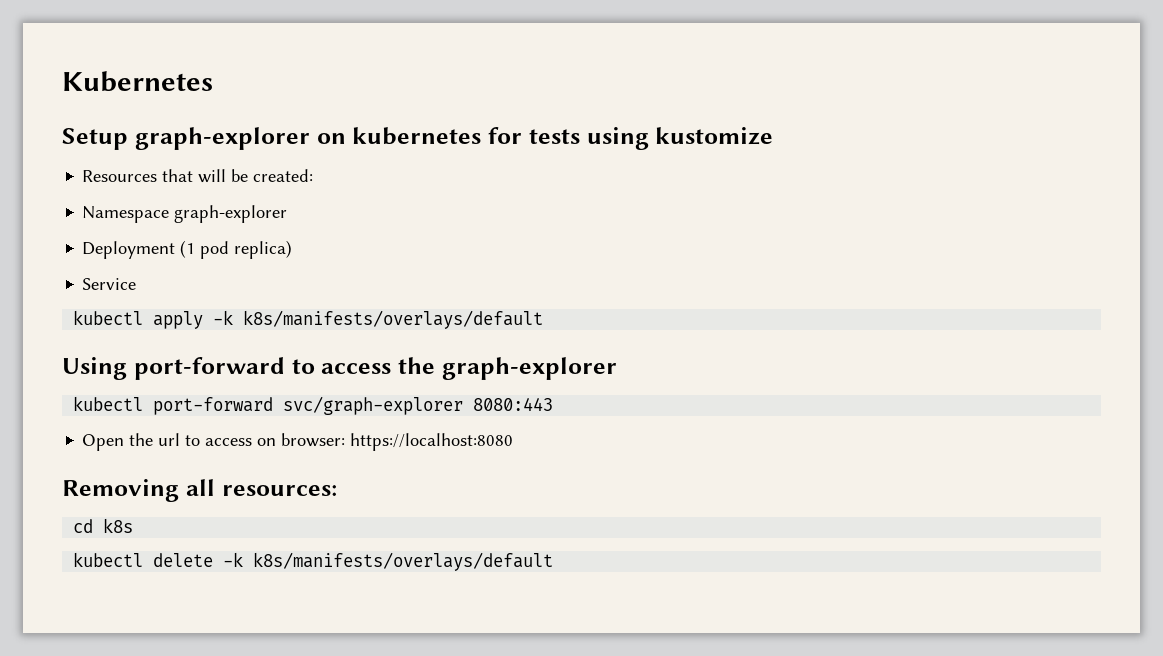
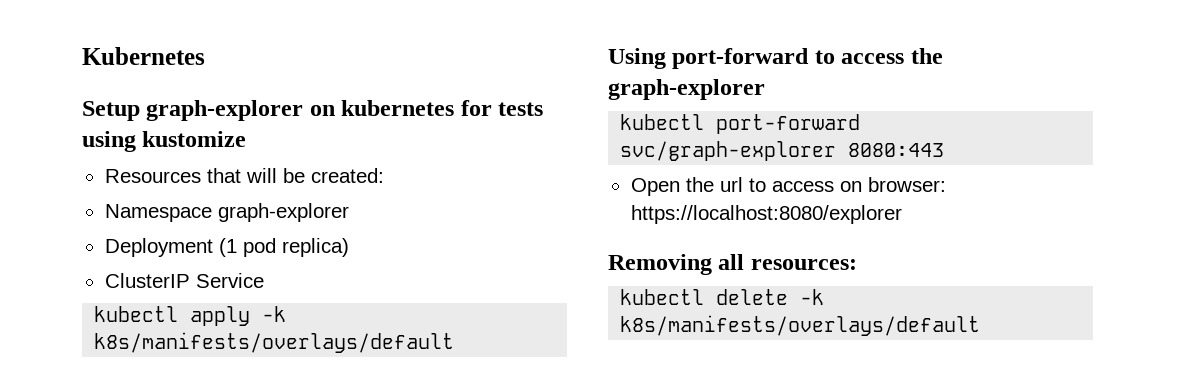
(293, 249) none -> [104,273,190,288] ClusterIP
[350,433,514,451] https://localhost:8080 -> [630,205,902,224] https://localhost:8080/explorer
[73,518,134,533] // cd k8s -> (857, 264) none

